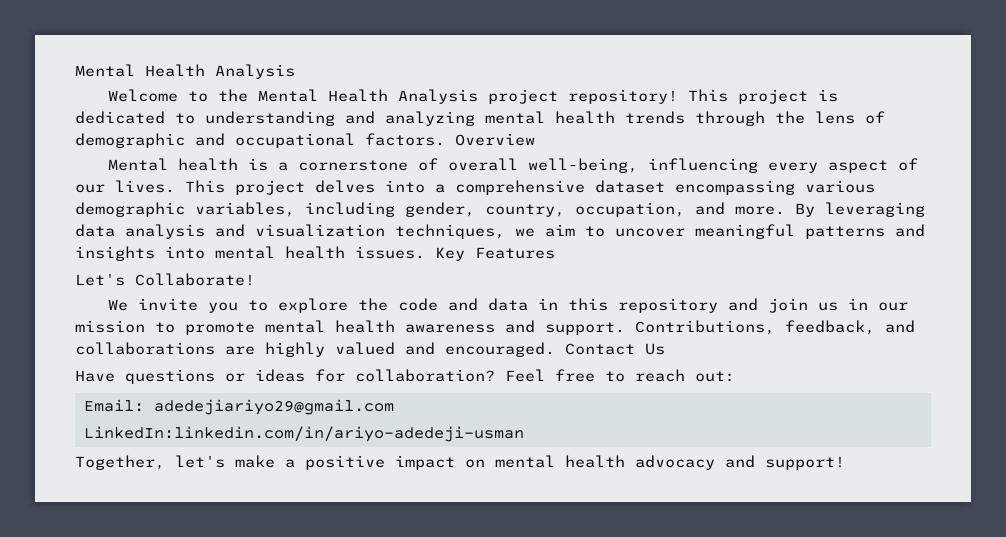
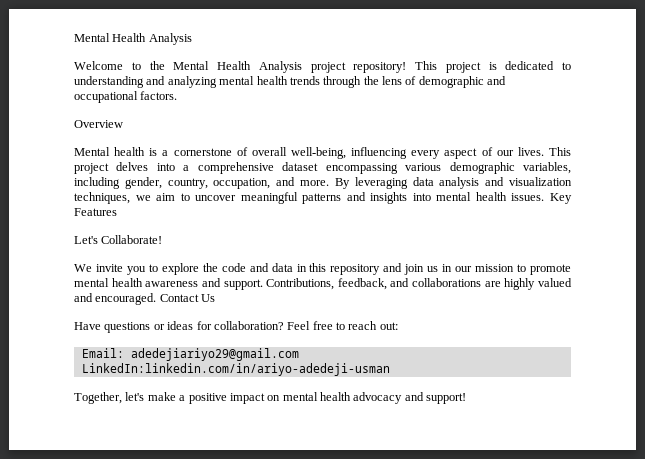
(445, 139) none -> (178, 95) //

